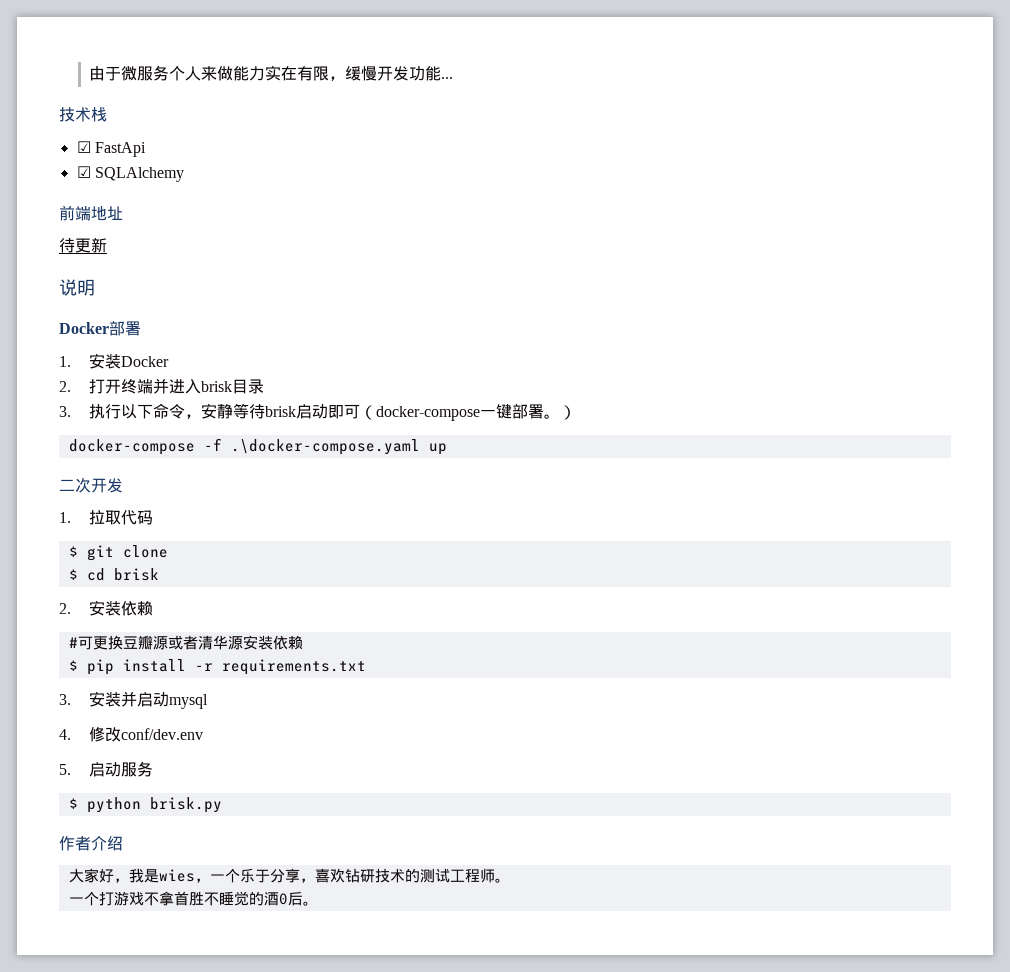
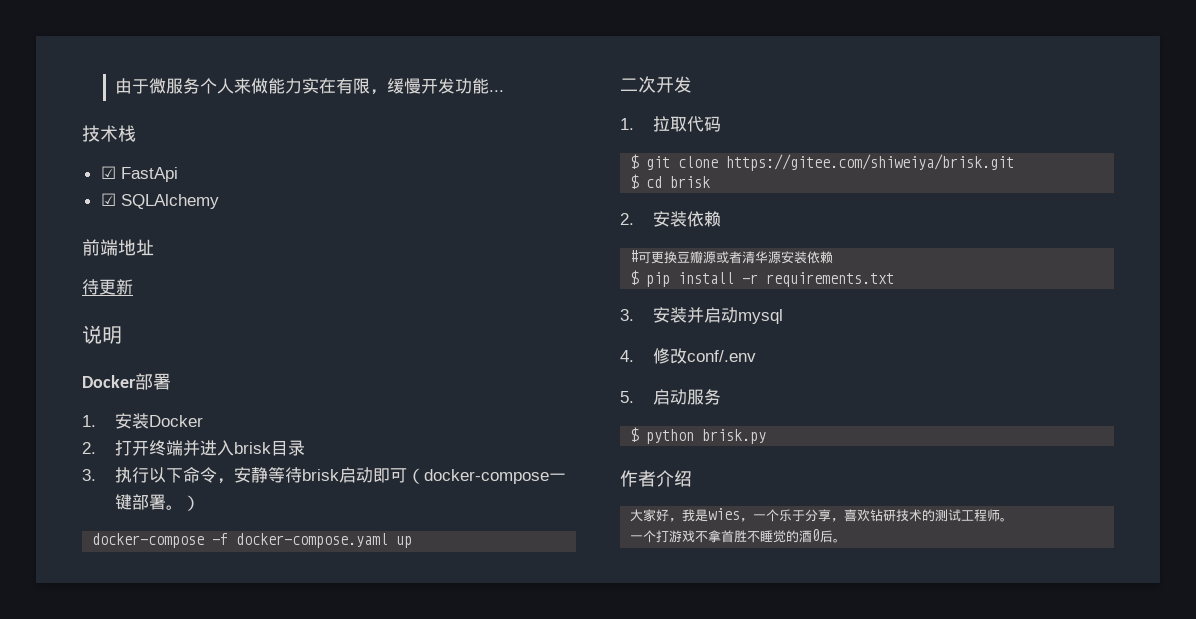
[230,439,420,455] .\docker-compose.yaml -> [236,533,389,548] docker-compose.yaml
(168, 551) none -> [726,154,1015,171] https://gitee.com/shiweiya/brisk.git
[121,728,204,740] conf/dev.env -> [686,350,756,362] conf/.env

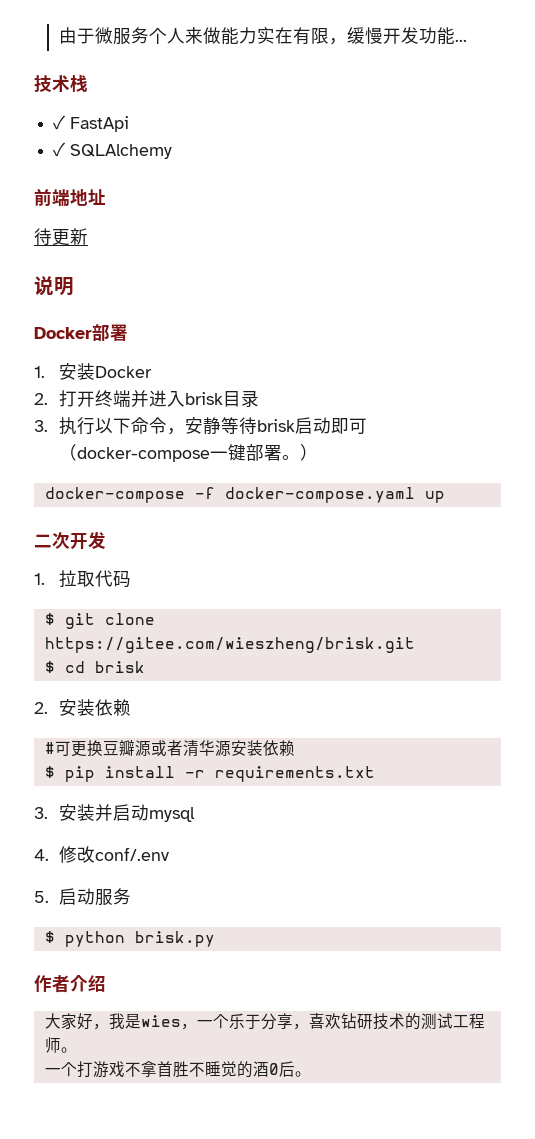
[100,166,116,179] ☑ -> [53,115,67,130] ✓
[100,193,116,206] ☑ -> [53,142,67,157] ✓
[726,154,1015,171] https://gitee.com/shiweiya/brisk.git -> [44,637,415,653] https://gitee.com/wieszheng/brisk.git

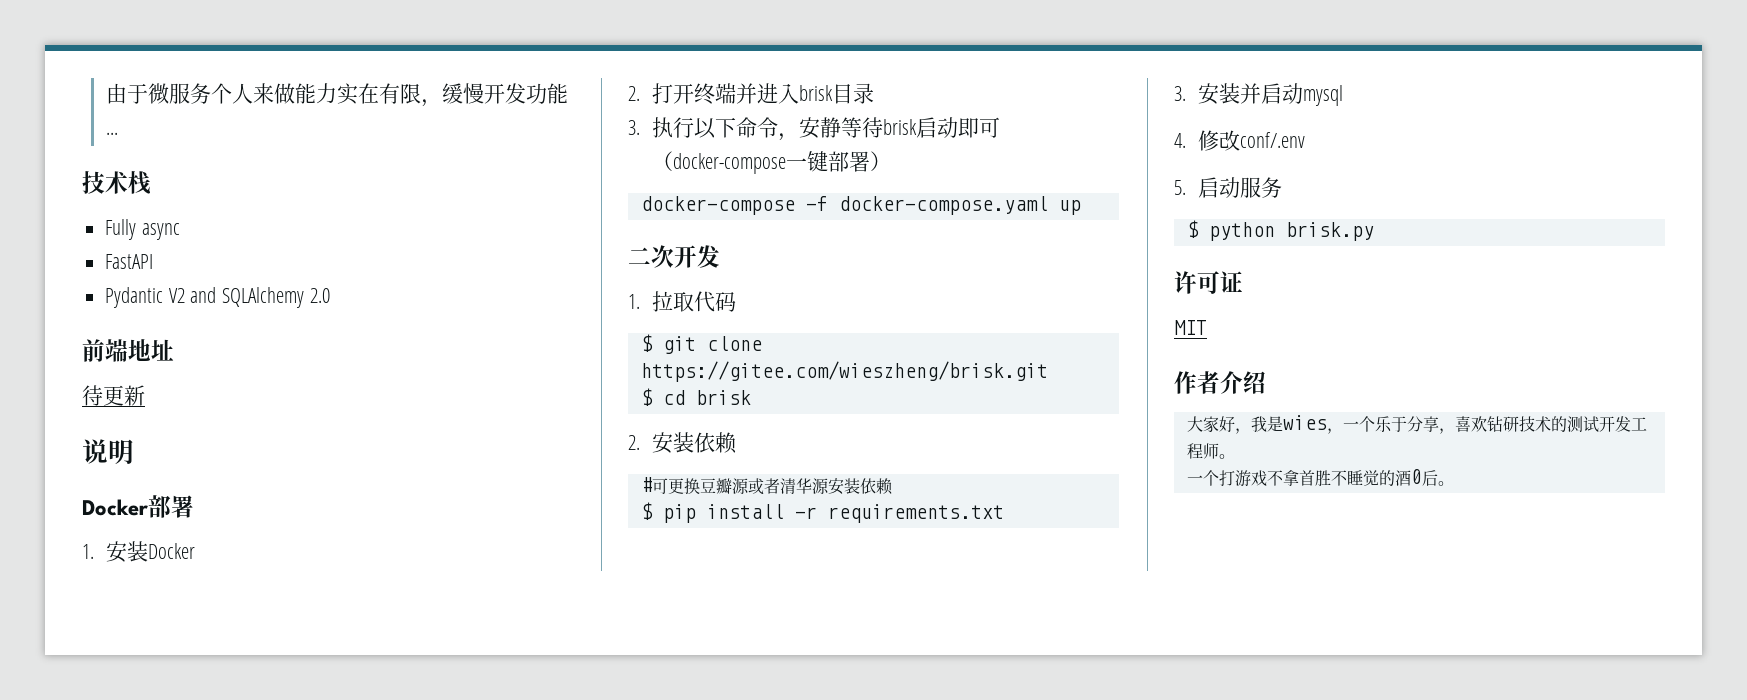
[53,115,130,132] [53,142,67,157] ✓ FastApi // ✓ -> [105,219,180,240] [105,254,154,269] [105,287,217,308] Fully async // FastAPI // Pydantic V2 and
(173, 151) none -> [309,288,330,303] 2.0
[282,455,301,460] 。 -> (870, 161) none
(215, 939) none -> [1174,271,1243,294] [1174,320,1207,335] // 许可证 // MIT
(453, 1021) none -> [1598,416,1631,432] 开发

